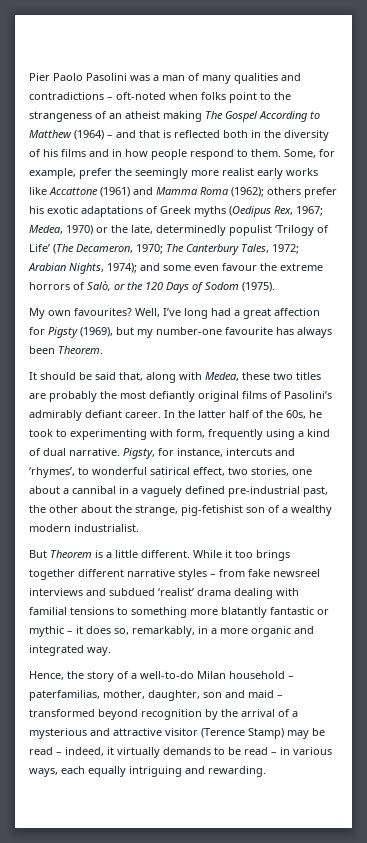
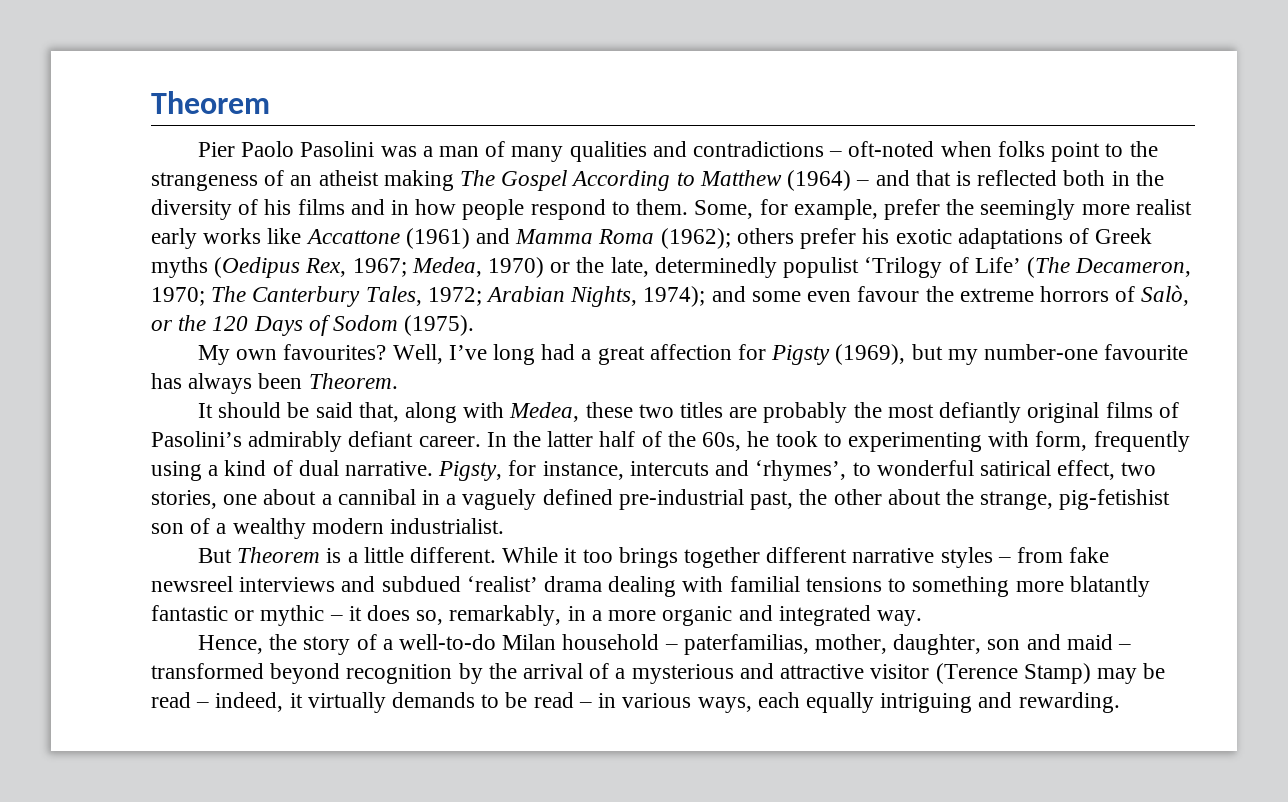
(29, 77) none -> [151,91,270,114] Theorem //

